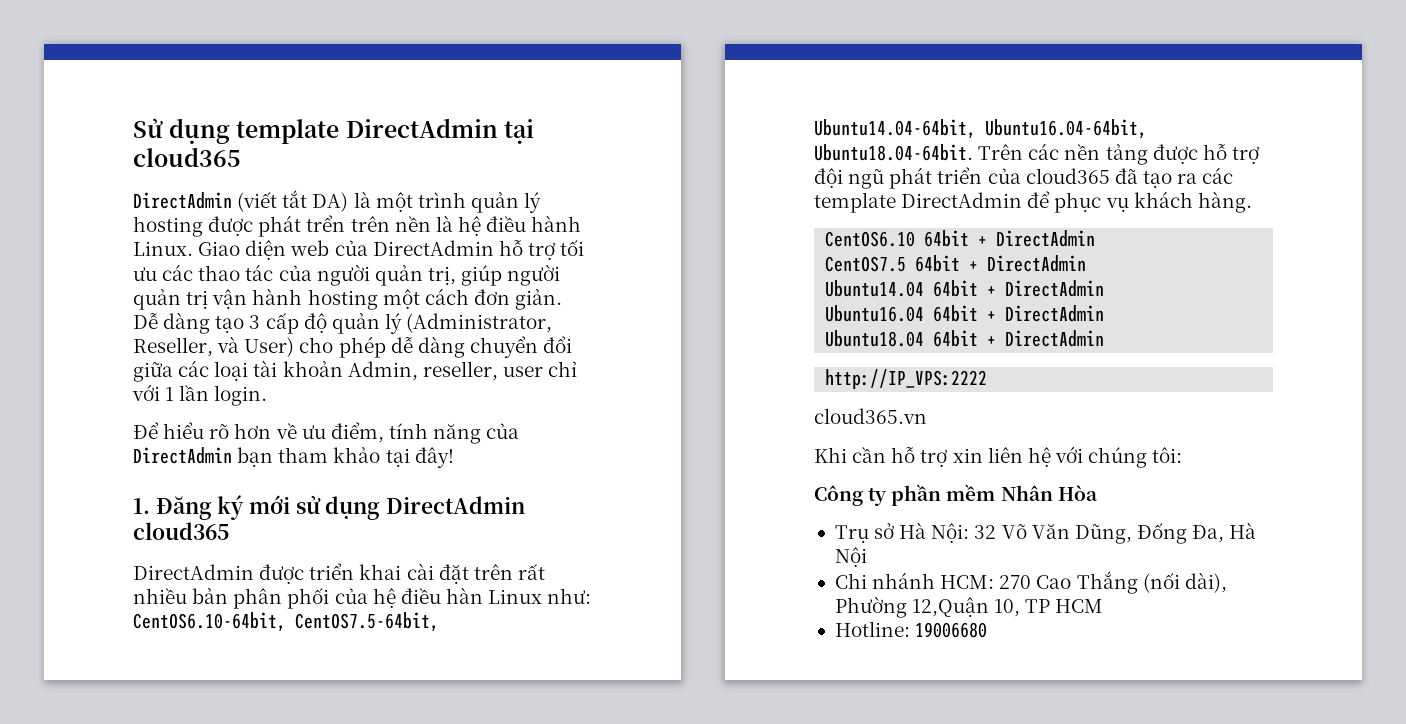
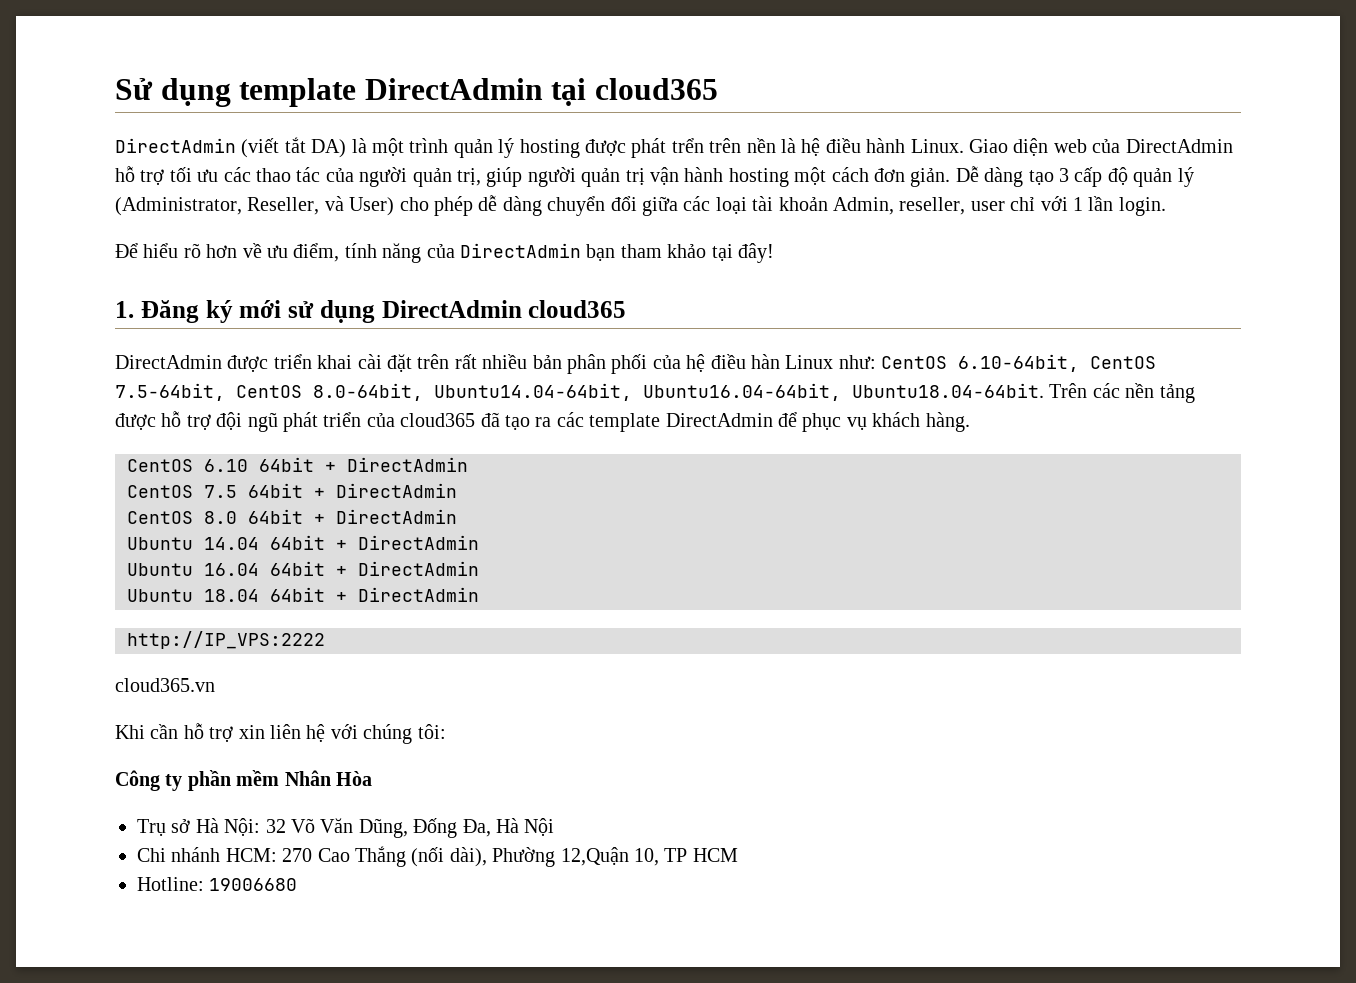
[133,612,439,632] CentOS6.10-64bit, CentOS7.5-64bit, -> [881,354,1157,372] [115,383,423,401] CentOS 6.10-64bit, CentOS 7.5-64bit, CentOS 8.0-64bit,
[825,230,1096,247] [825,255,1087,272] [825,280,1105,297] [825,305,1105,322] [825,330,925,347] CentOS6.10 64bit + DirectAdmin // CentOS7.5 64bit + DirectAdmin // Ubuntu14.04 64bit + DirectAdmin // Ubuntu16.04 64bit + DirectAdmin // Ubuntu18.04 -> [127,457,468,472] [127,483,457,498] [127,509,457,524] [127,535,479,550] [127,561,479,576] [127,589,259,602] CentOS 6.10 64bit + DirectAdmin // CentOS 7.5 64bit + DirectAdmin // CentOS 8.0 64bit + DirectAdmin // Ubuntu 14.04 64bit + DirectAdmin // Ubuntu 16.04 64bit + DirectAdmin // Ubuntu 18.04

